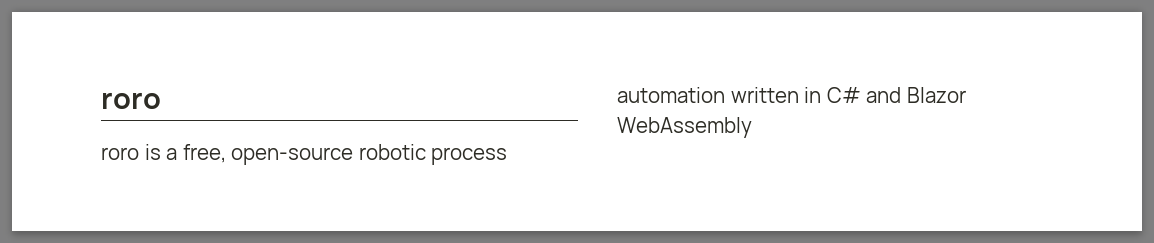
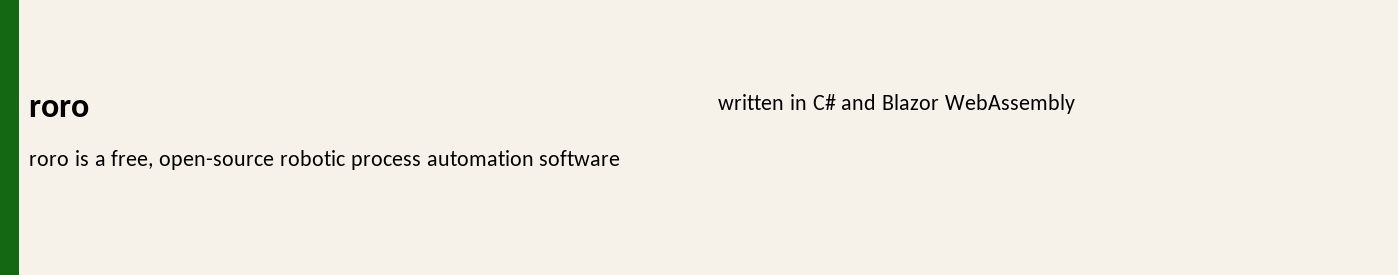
(725, 95) none -> [539,150,621,166] software

